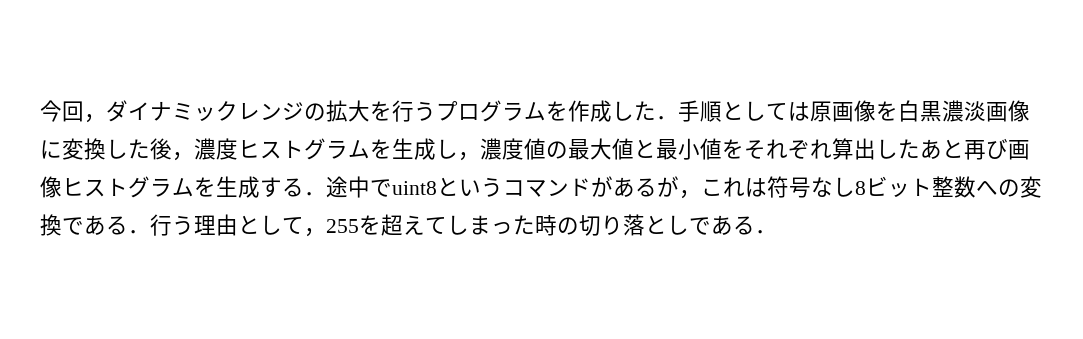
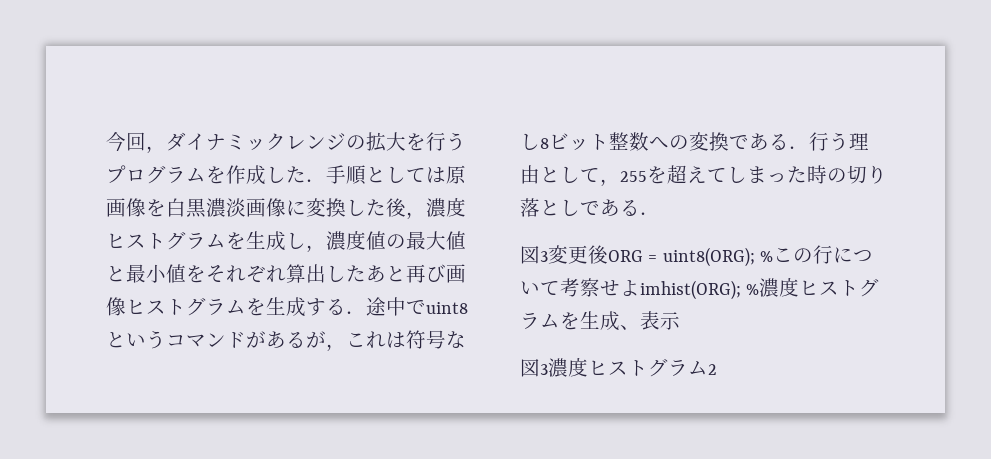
(777, 232) none -> [520,245,873,267] [520,278,880,300] [520,311,680,331] [520,358,717,377] // 図3変更後ORG = uint8(ORG); %この行について考察せよimhist(ORG); %濃度ヒストグラムを生成、表示 // 図3濃度ヒストグラム2

